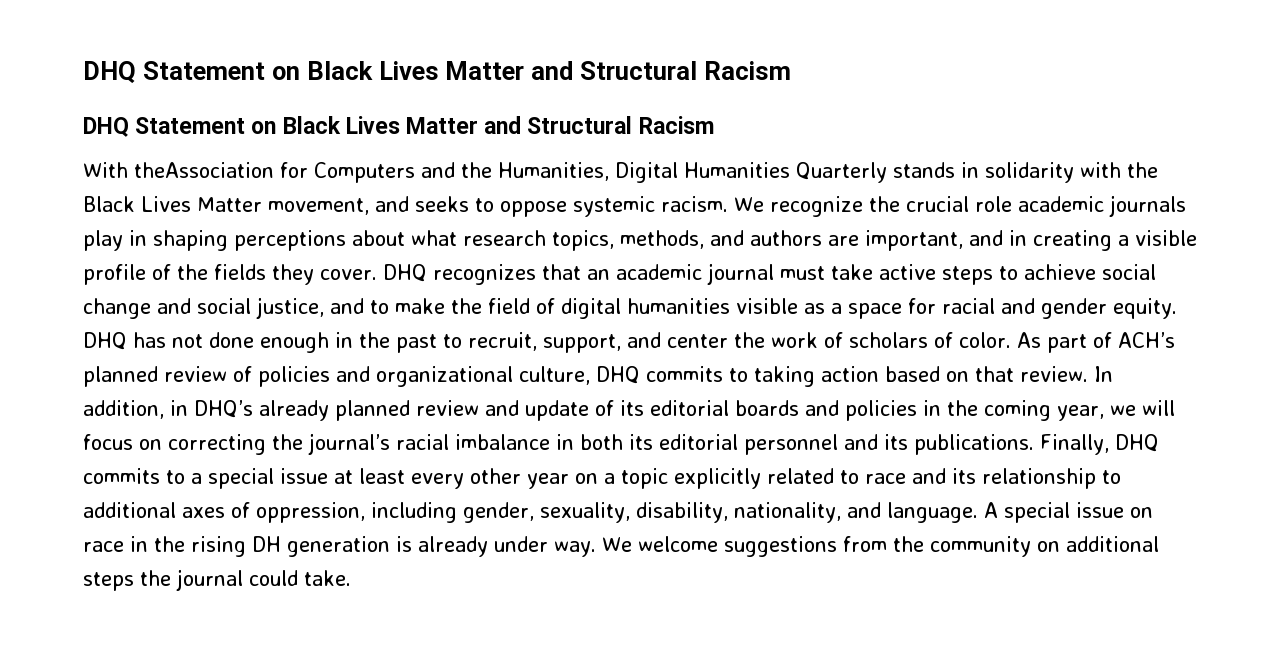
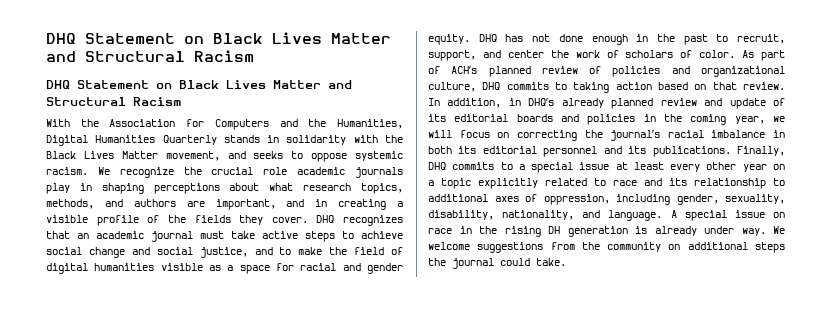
[134,162,274,178] theAssociation -> [80,119,176,127] the Association

